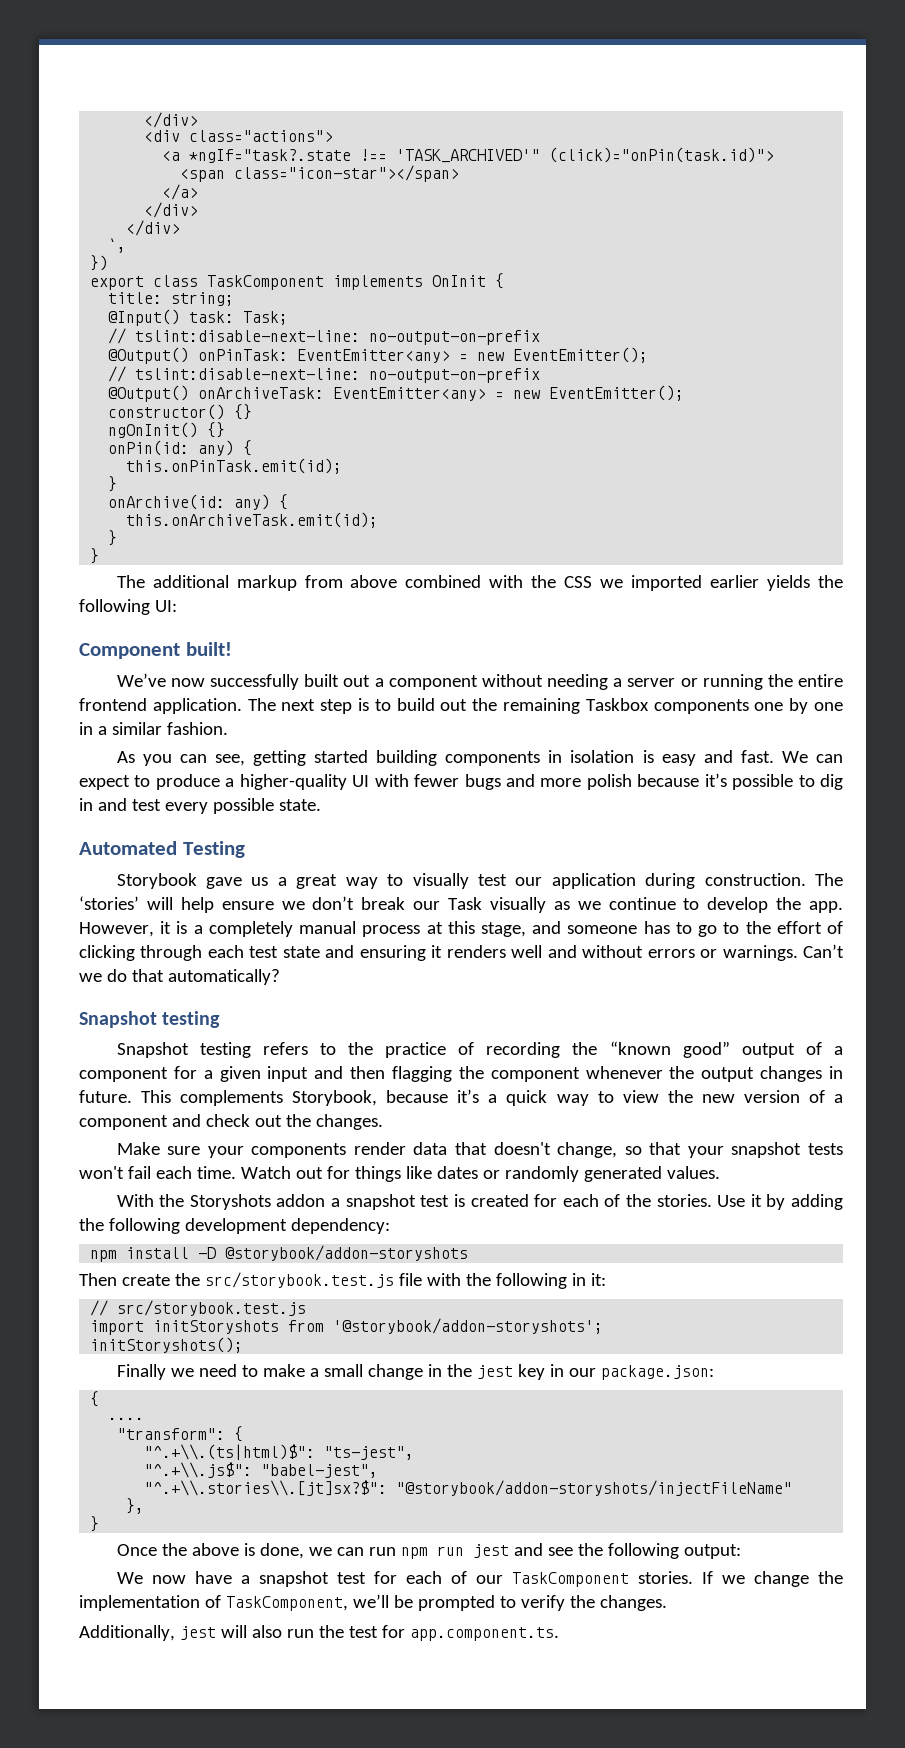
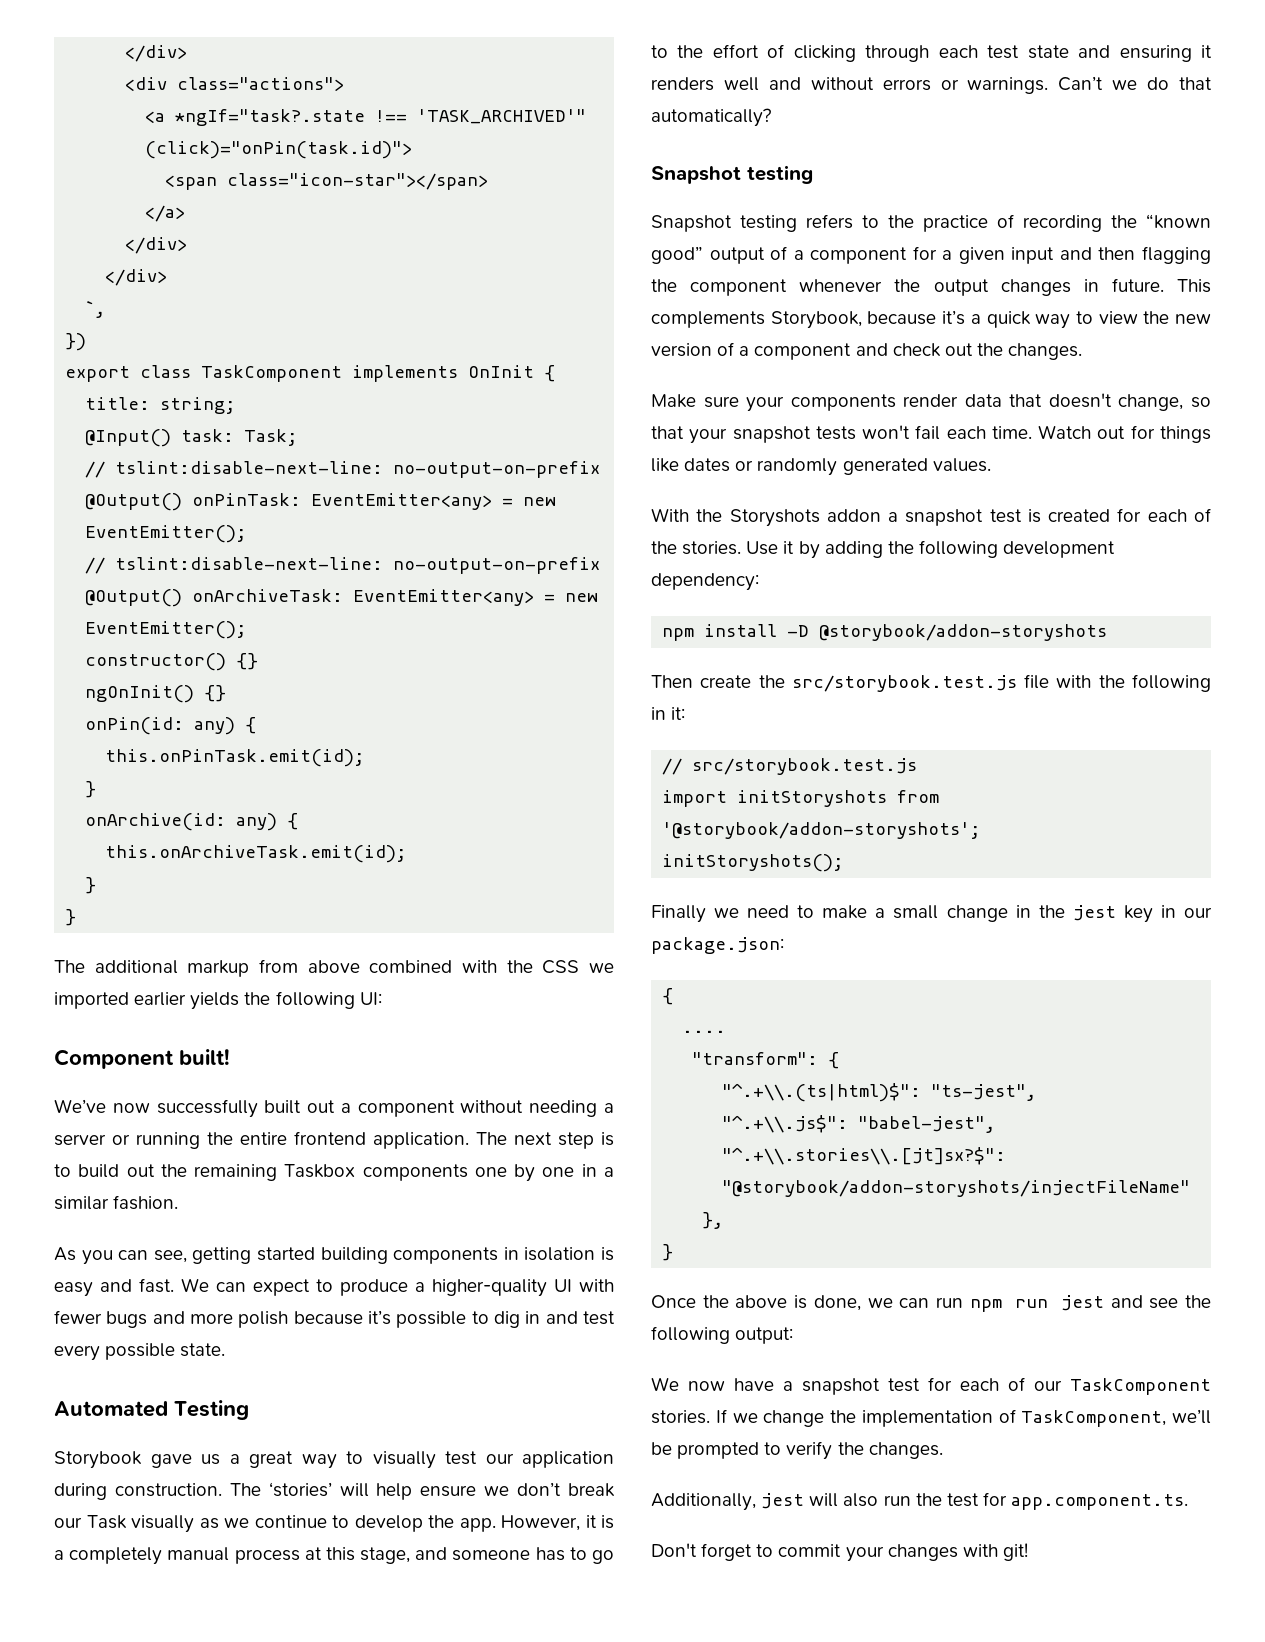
(559, 1634) none -> [651,1543,1028,1562] // Don't forget to commit your changes with git!

